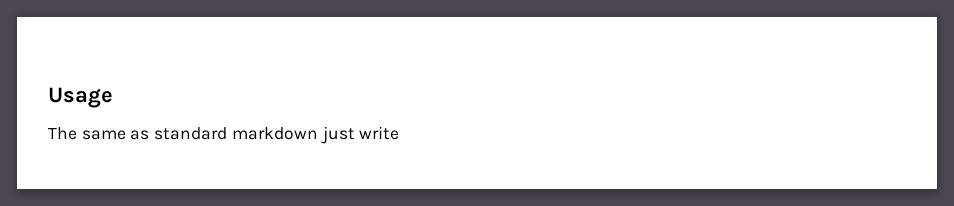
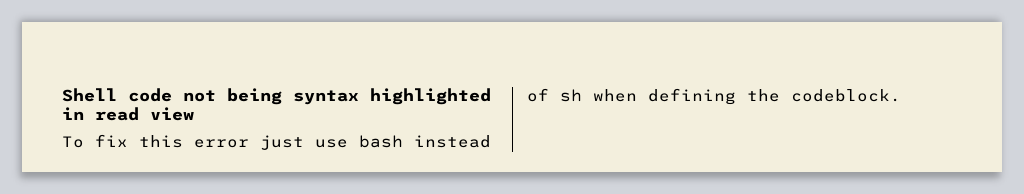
[48,87,113,108] [48,126,400,144] Usage // The same as standard markdown just write -> [62,88,491,105] [62,107,194,121] [62,134,491,150] [527,88,901,105] Shell code not being syntax highlighted in read view // To fix this error just use bash instead of sh when defining the codeblock.

